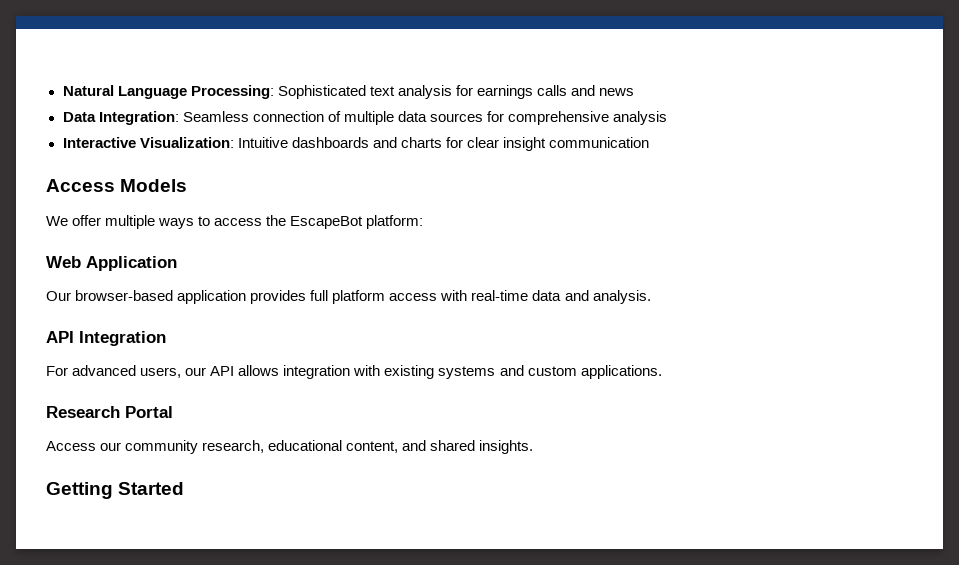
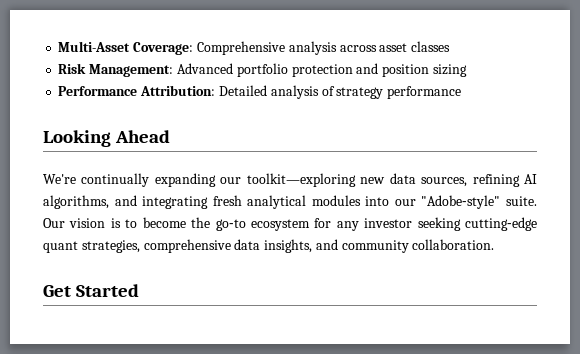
[62,85,634,99] [62,111,667,125] [62,137,649,151] [46,179,188,192] [46,215,424,229] [46,256,177,271] [46,290,651,304] [46,331,166,346] [46,365,662,379] [46,406,173,418] [46,440,534,454] [46,482,113,499] Natural Language Processing: Sophisticated text analysis for earnings calls and news // Data Integration: Seamless connection of multiple data sources for comprehensive analysis // Interactive Visualization: Intuitive dashboards and charts for clear insight communication // Access Models // We offer multiple ways to access the EscapeBot platform: // Web Application // Our browser-based application provides full platform access with real-time data and analysis. // API Integration // For advanced users, our API allows integration with existing systems and custom applications. // Research Portal // Access our community research, educational content, and shared insights. // Getting -> [58,41,451,55] [58,63,467,77] [58,85,462,99] [43,130,171,147] [43,173,538,187] [43,195,537,209] [43,217,537,231] [43,239,495,253] [43,285,71,297] Multi-Asset Coverage: Comprehensive analysis across asset classes // Risk Management: Advanced portfolio protection and position sizing // Performance Attribution: Detailed analysis of strategy performance // Looking Ahead // We're continually expanding our toolkit—exploring new data sources, refining AI algorithms, and integrating fresh analytical modules into our "Adobe‐style" suite. Our vision is to become the go‐to ecosystem for any investor seeking cutting‐edge quant strategies, comprehensive data insights, and community collaboration. // Get

